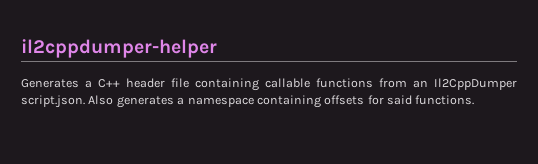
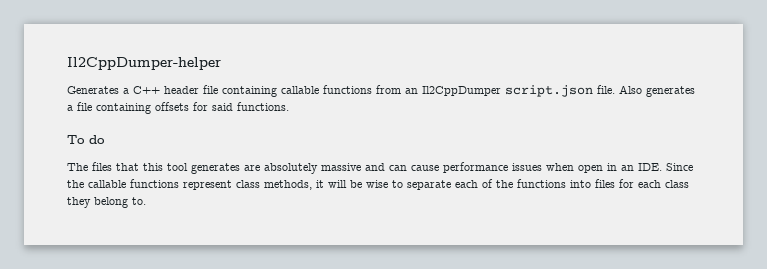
[21,39,217,58] il2cppdumper-helper -> [67,57,221,70] Il2CppDumper-helper
[21,95,85,108] script.json. -> [505,85,615,97] script.json file.
[187,97,254,107] namespace -> [77,102,92,111] file
(475, 100) none -> [67,135,105,144] [67,162,693,174] [67,179,689,190] [67,197,146,208] // To do // The files that this tool generates are absolutely massive and can cause performance issues when open in an IDE. Since the callable functions represent class methods, it will be wise to separate each of the functions into files for each class they belong to.

